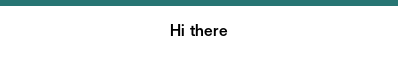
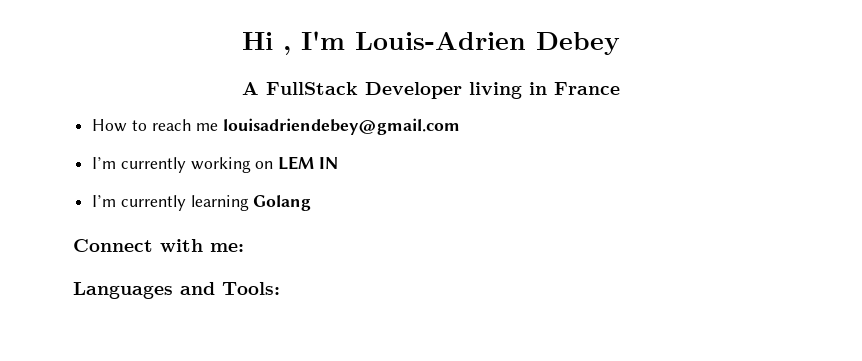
[189,24,228,36] there -> [283,31,620,55] [242,82,620,99] [92,118,461,135] [92,156,338,173] [92,195,312,211] [73,239,244,252] [73,282,280,299] , I'm Louis-Adrien Debey // A FullStack Developer living in France // How to reach me louisadriendebey@gmail.com // I’m currently working on LEM IN // I’m currently learning Golang // Connect with me: // Languages and Tools:

